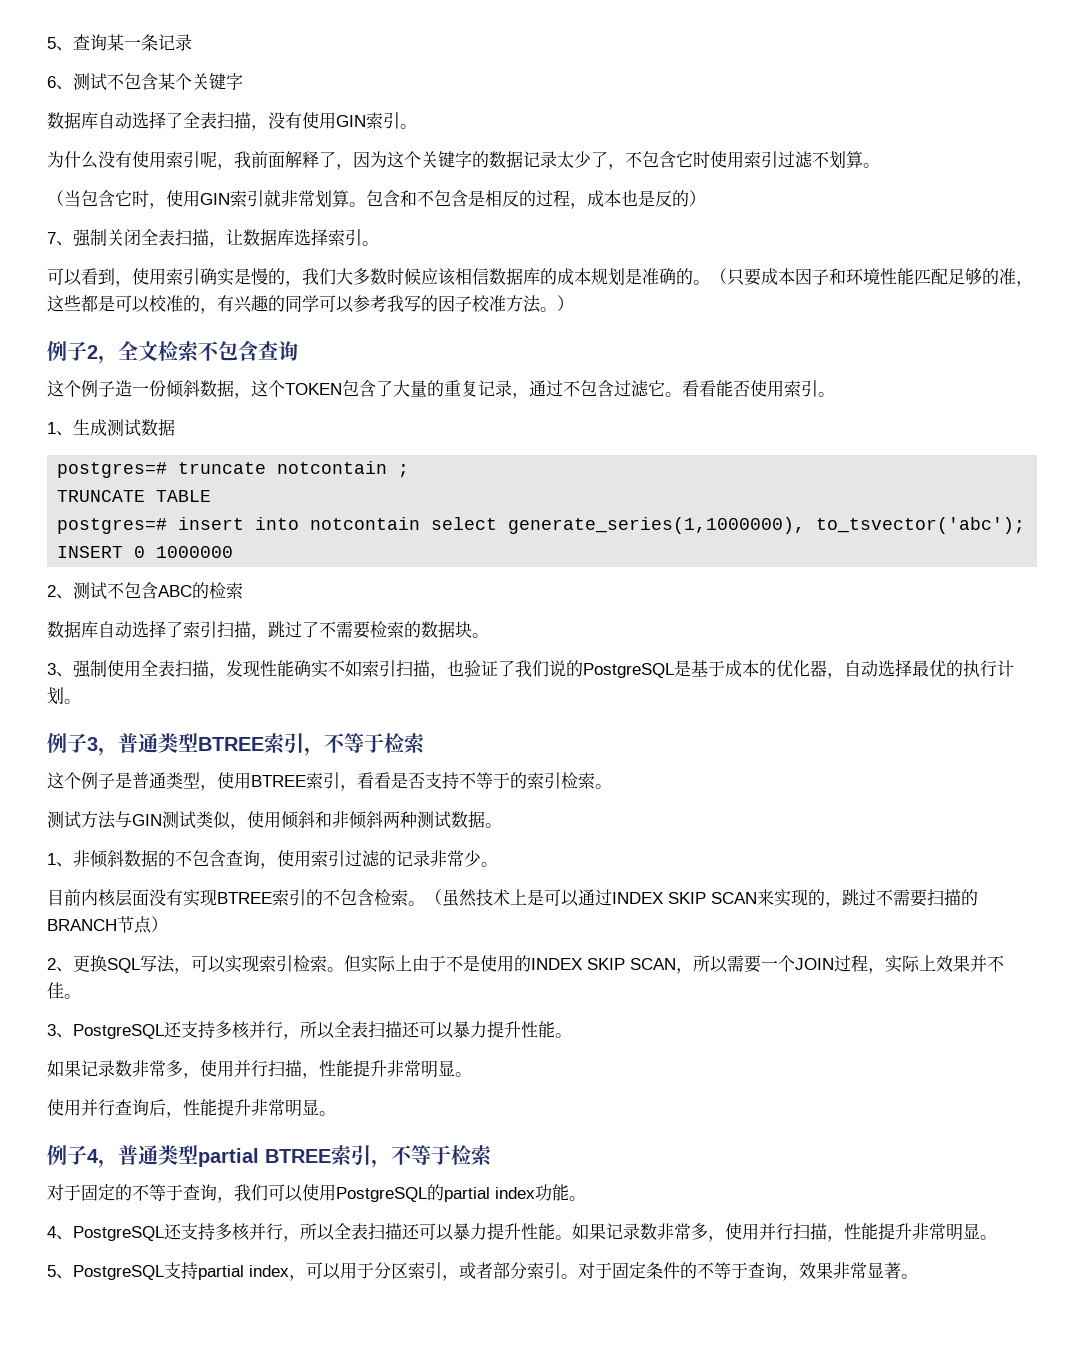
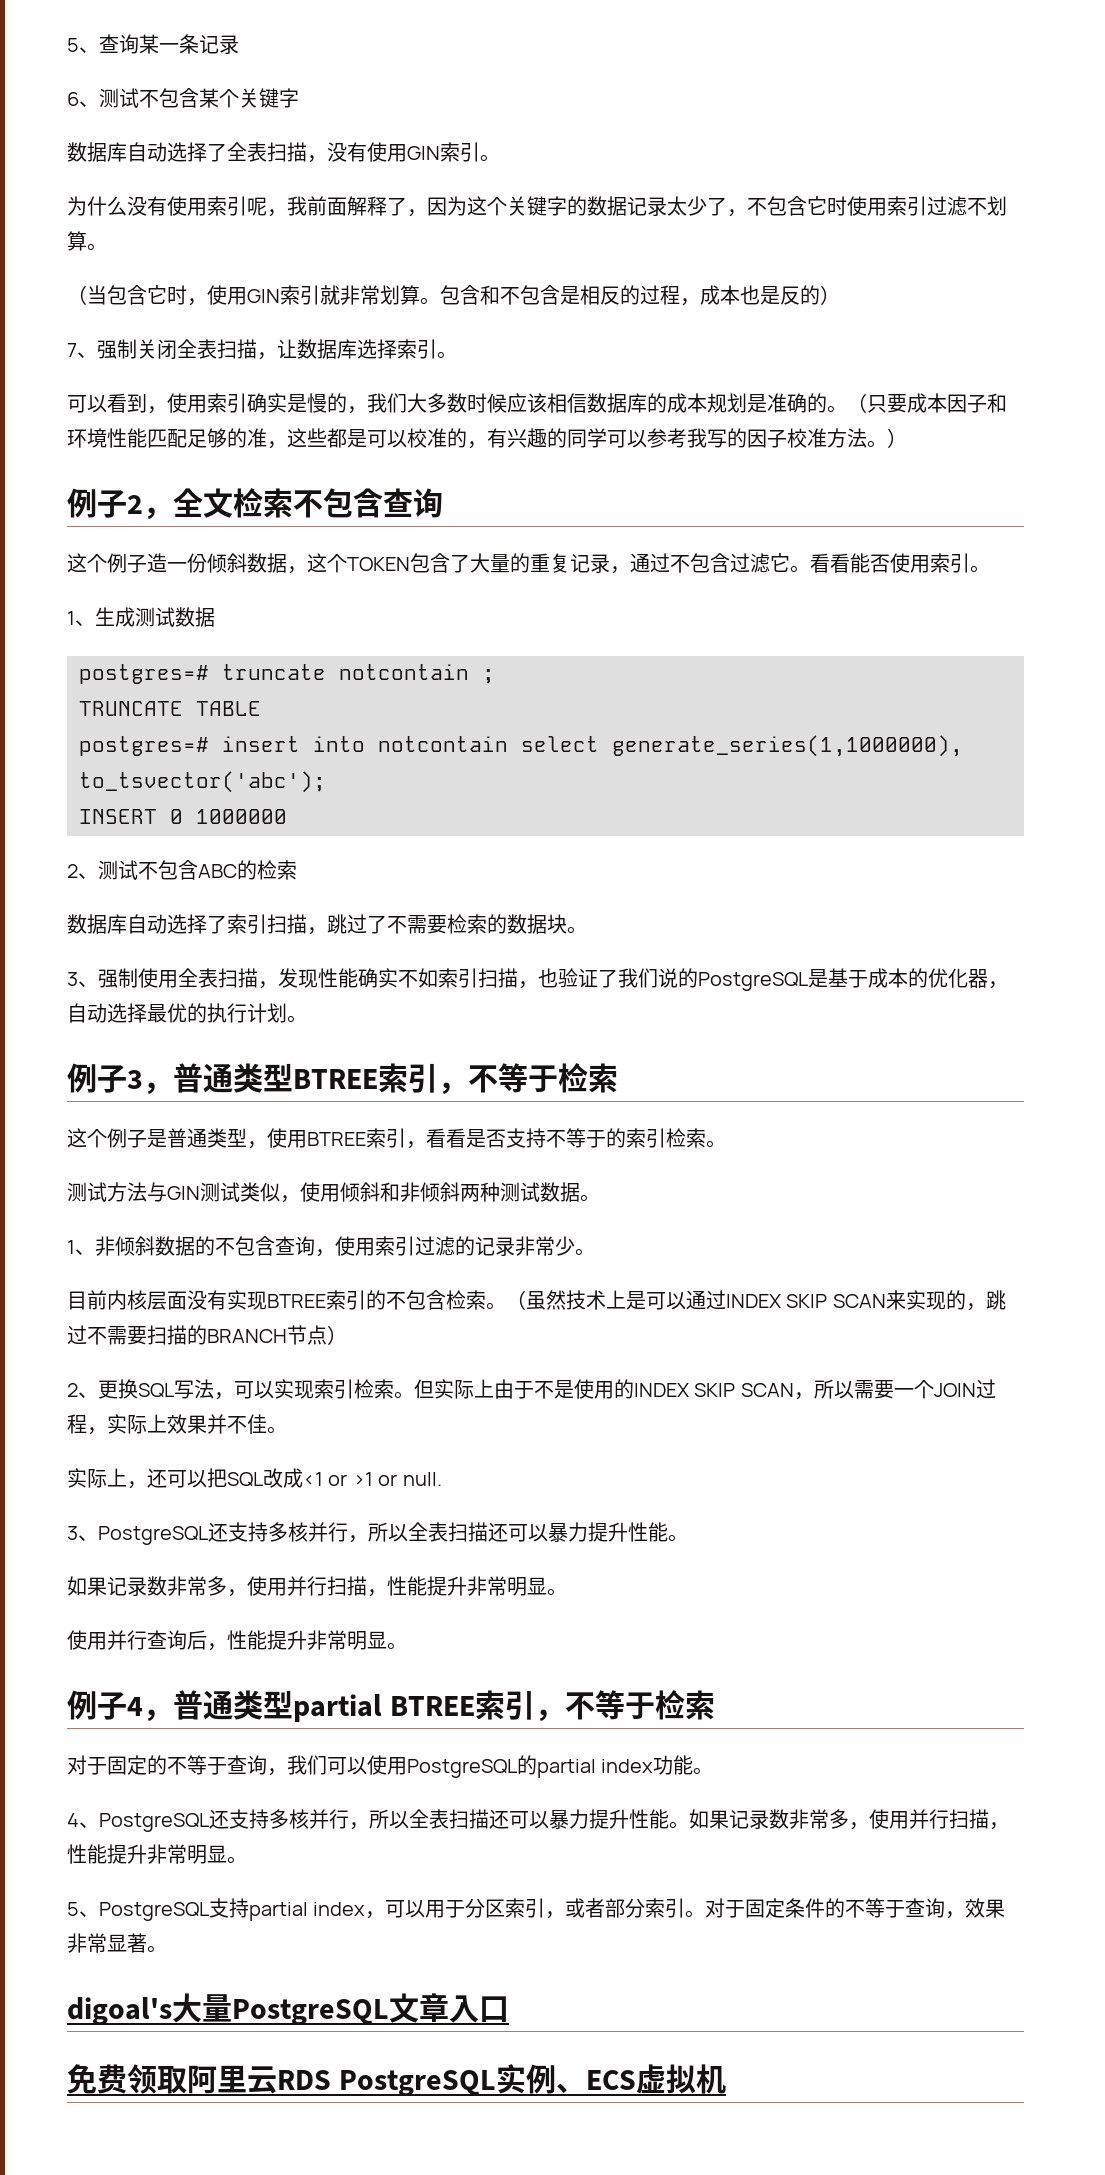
(81, 996) none -> [67,1468,442,1489] // 实际上，还可以把SQL改成<1 or >1 or null.
(918, 1276) none -> [67,1993,509,2025] [67,2064,727,2096] // digoal's大量PostgreSQL文章入口 // 免费领取阿里云RDS PostgreSQL实例、ECS虚拟机

